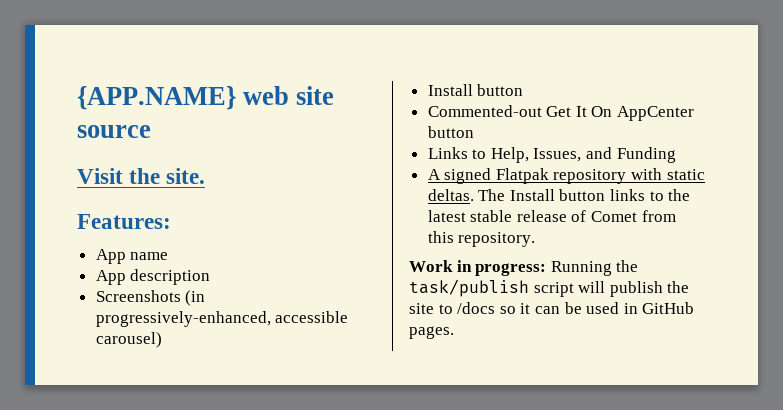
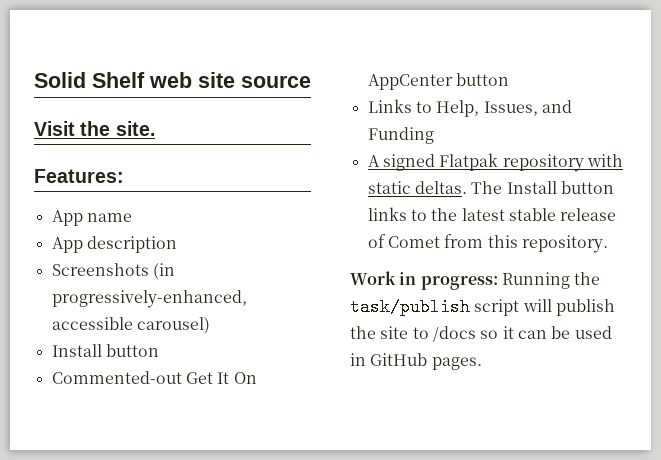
[77,86,236,110] {APP.NAME} -> [34,72,145,88] Solid Shelf

